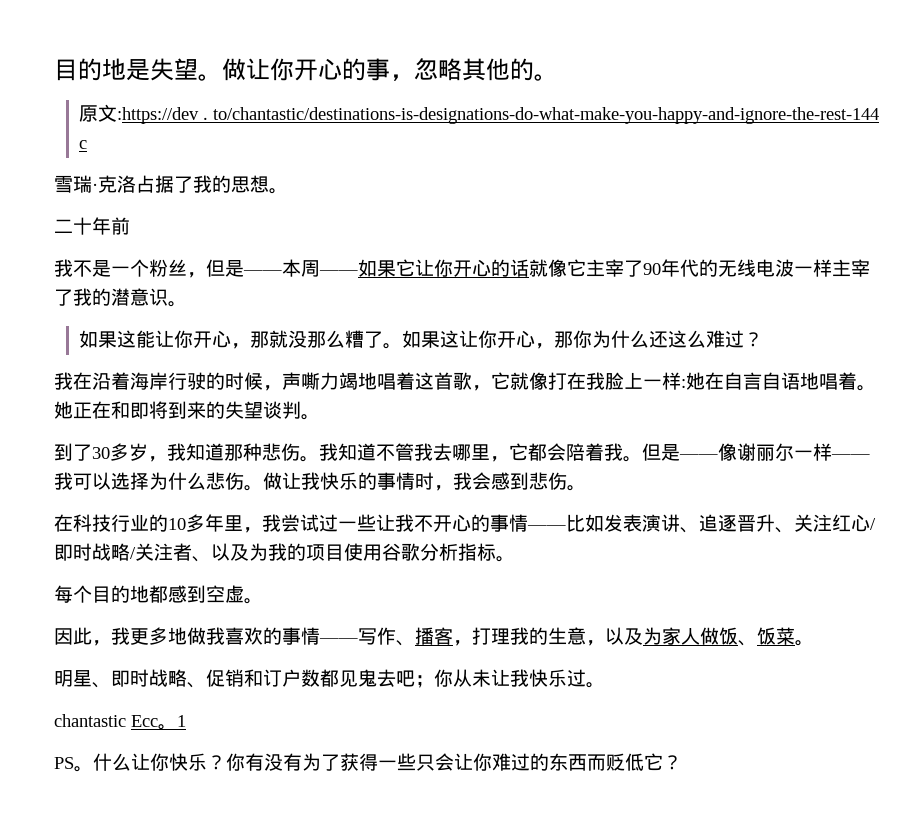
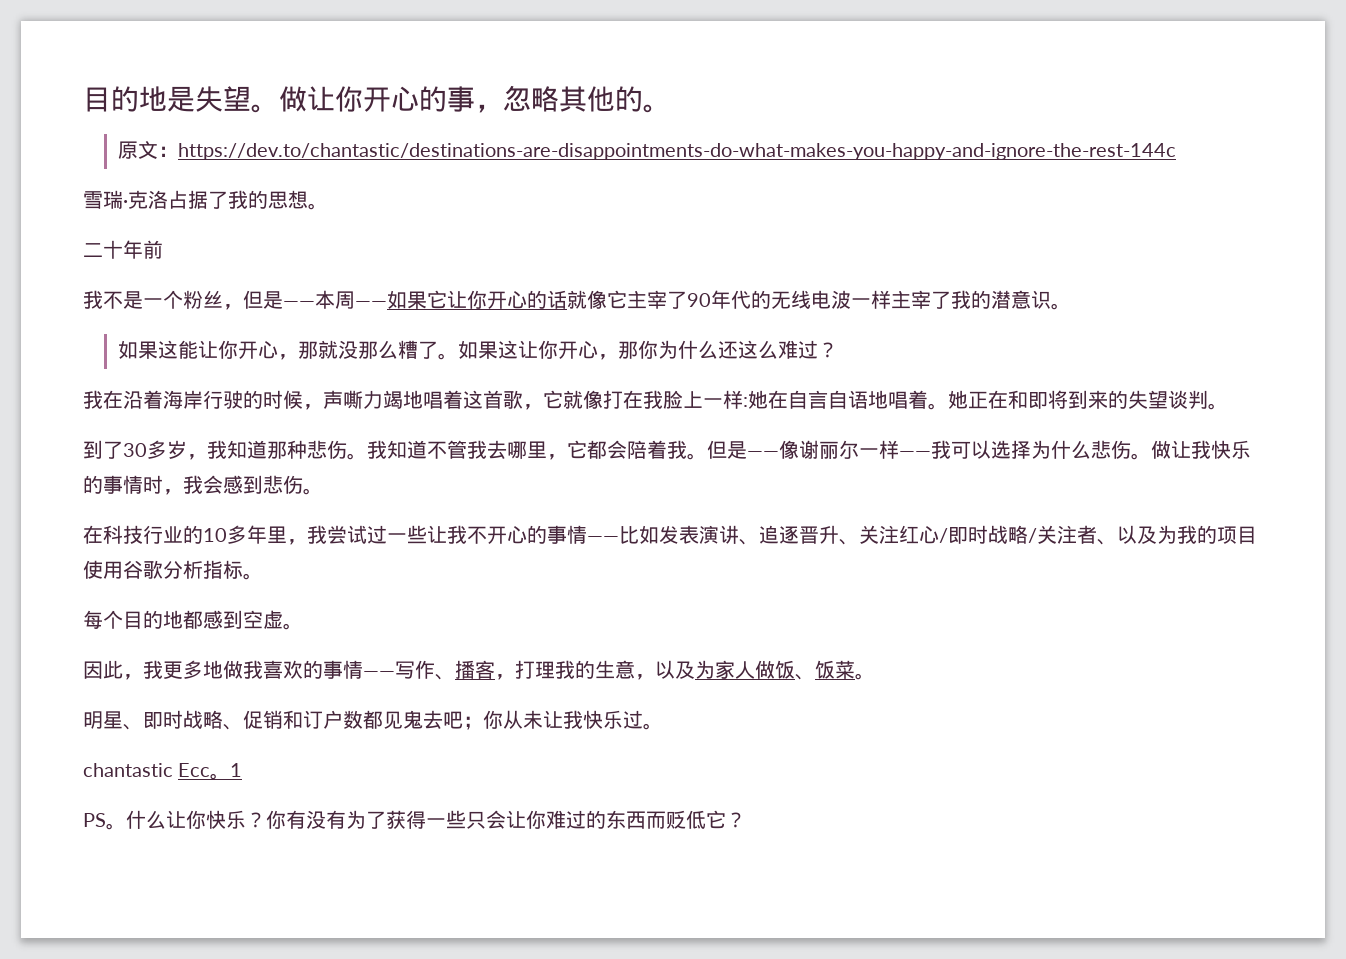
[116,107,879,124] [78,140,87,149] :https://dev . to/chantastic/destinations-is-designations-do-what-make-you-happy-and-ignore-the-rest-144 c -> [157,143,1176,160] ：https://dev.to/chantastic/destinations-are-disappointments-do-what-makes-you-happy-and-ignore-the-rest-144c

